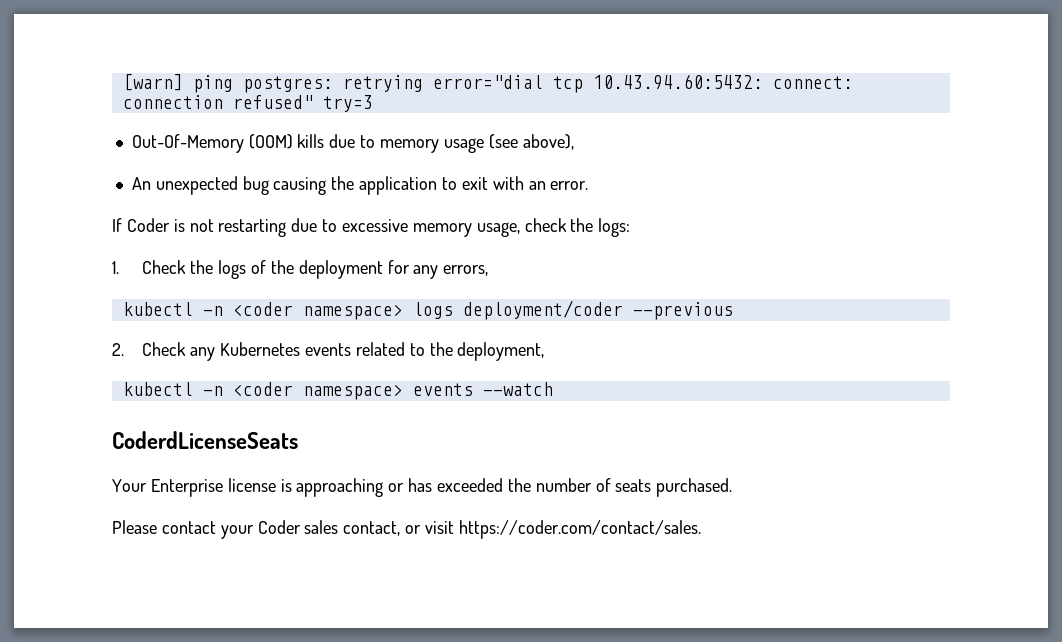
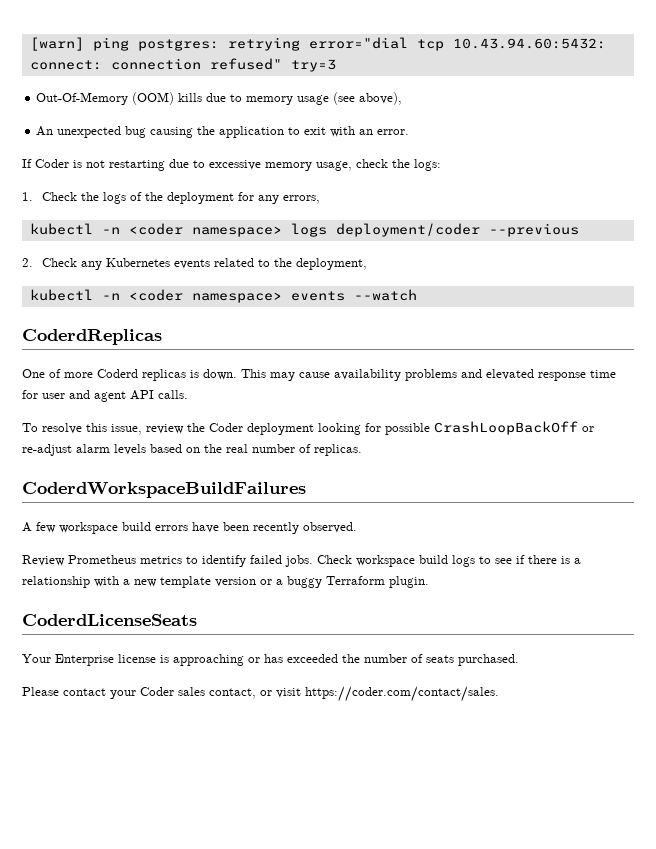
(553, 389) none -> [22,329,162,345] [22,369,616,381] [22,390,188,402] [22,421,594,435] [22,444,362,456] [22,482,306,498] [22,522,357,534] [22,555,581,567] [22,576,429,588] // CoderdReplicas // One of more Coderd replicas is down. This may cause availability problems and elevated response time for user and agent API calls. // To resolve this issue, review the Coder deployment looking for possible CrashLoopBackOff or re-adjust alarm levels based on the real number of replicas. // CoderdWorkspaceBuildFailures // A few workspace build errors have been recently observed. // Review Prometheus metrics to identify failed jobs. Check workspace build logs to see if there is a relationship with a new template version or a buggy Terraform plugin.

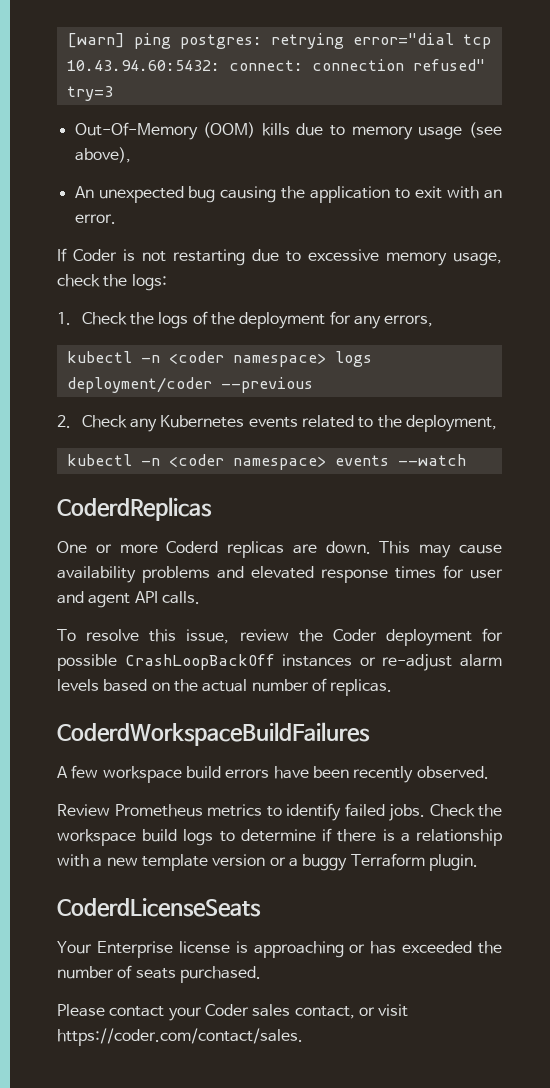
[49,369,61,378] of -> [95,544,112,553] or
[190,370,199,378] is -> [292,544,317,554] are
[590,370,616,378] time -> [395,566,436,579] times
[318,423,361,435] looking -> (472, 637) none
(578, 428) none -> [282,654,353,667] instances
[226,444,248,453] real -> [202,679,248,692] actual
(352, 559) none -> [478,804,502,817] the
[495,558,512,564] see -> [240,829,316,842] determine

